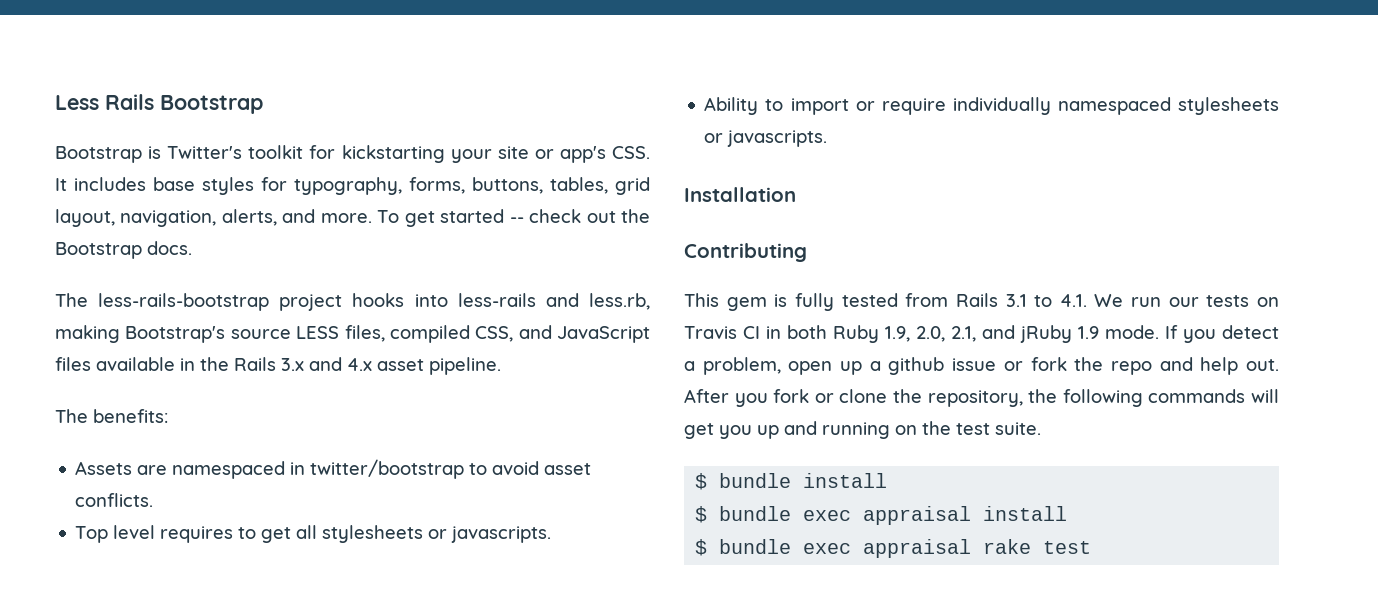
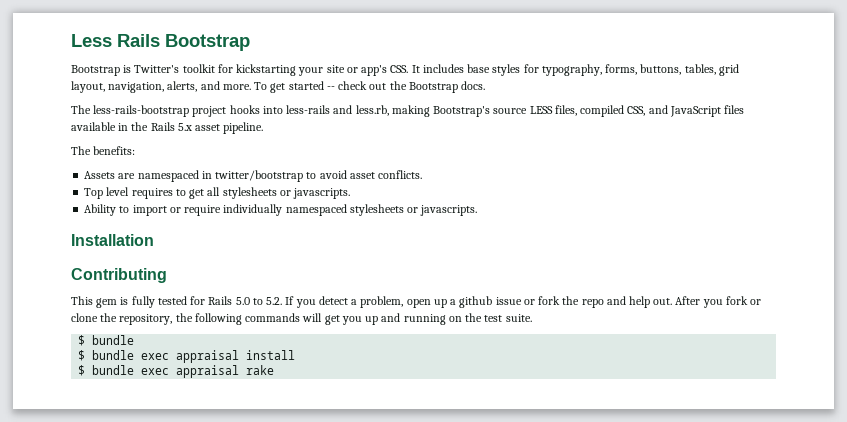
[281,357,372,371] 3.x and 4.x -> [177,123,192,131] 5.x
[905,293,1279,307] [684,325,1159,343] from Rails 3.1 to 4.1. We run our tests on Travis CI in both Ruby 1.9, 2.0, 2.1, and jRuby 1.9 mode. -> [190,296,283,305] for Rails 5.0 to 5.2.
[803,473,888,488] install -> (135, 340) none
[1043,541,1092,554] test -> (275, 370) none

